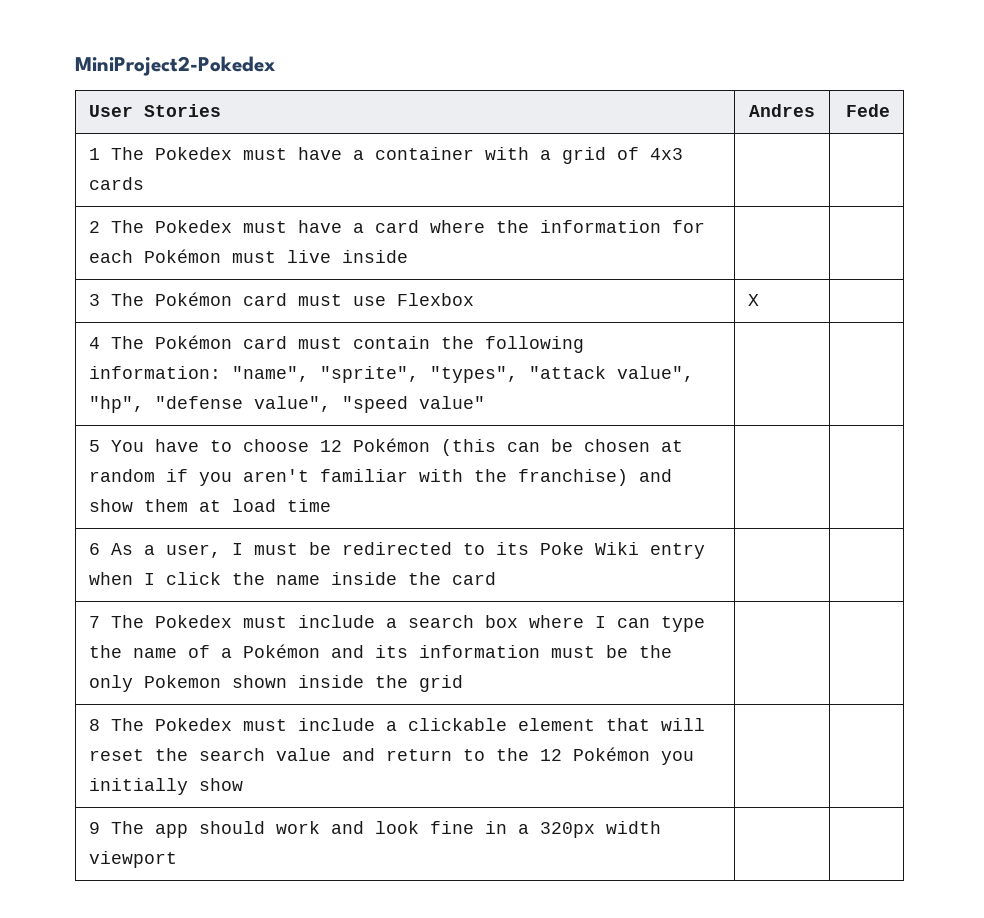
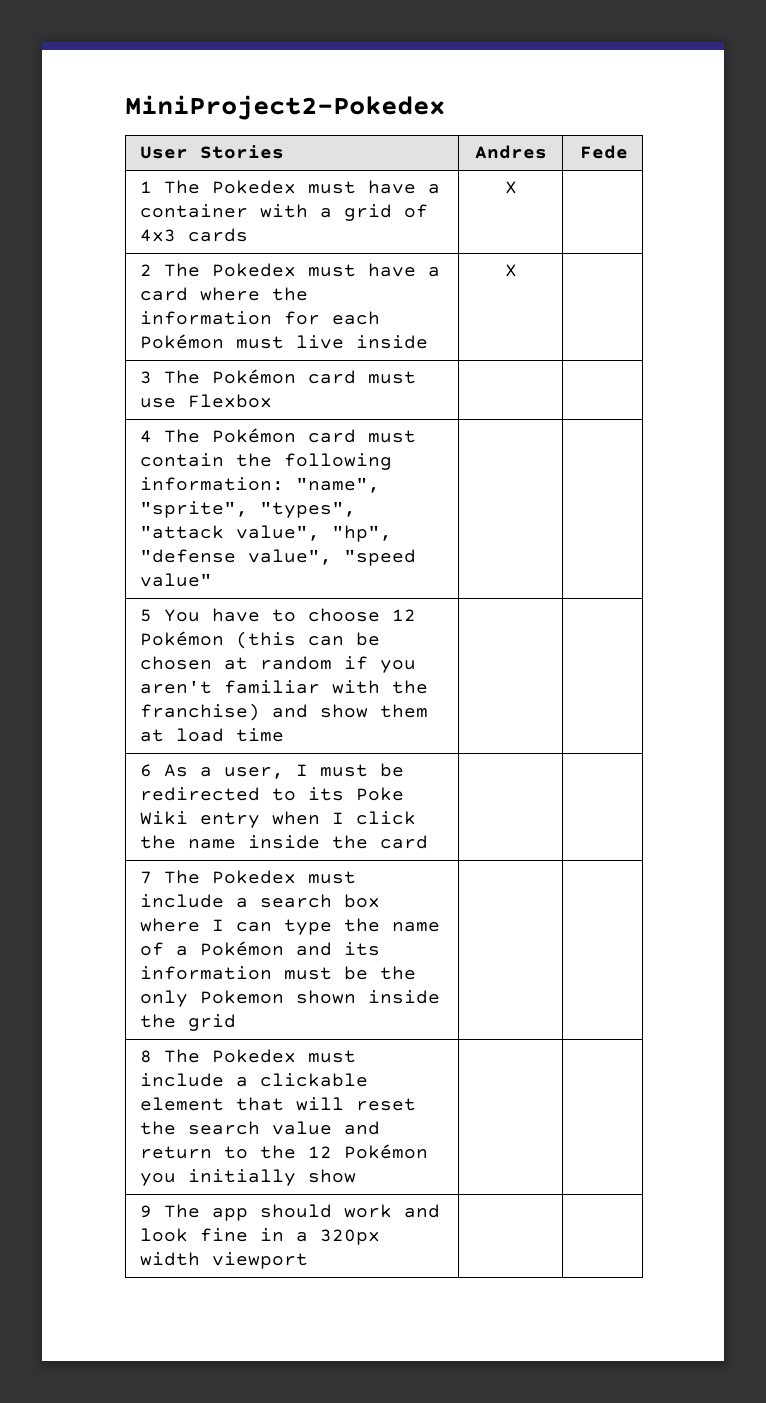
(145, 183) none -> [504,181,517,194] X
(409, 256) none -> [504,264,517,277] X
[748,294,760,306] X -> (273, 401) none

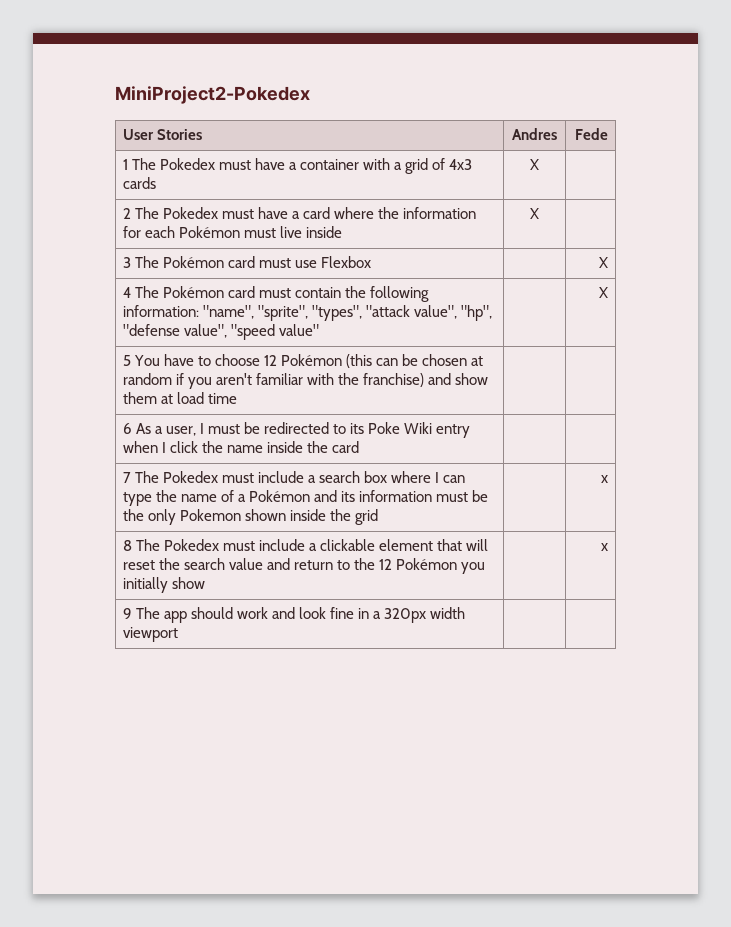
(273, 401) none -> [599,257,609,268] X
(213, 580) none -> [599,287,609,298] X
(237, 1022) none -> [601,475,609,483] x
(357, 1176) none -> [601,543,609,551] x

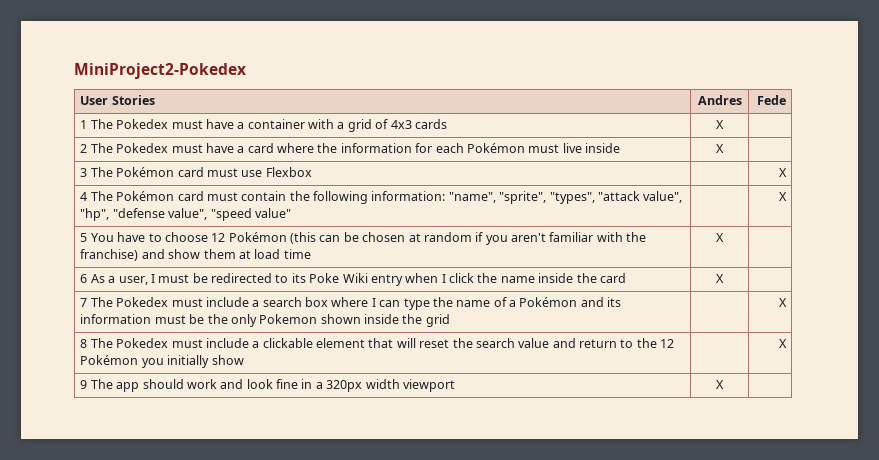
(238, 398) none -> [716,233,724,242] X
(360, 447) none -> [716,274,724,283] X
[601,475,609,483] x -> [778,298,787,307] X
[601,543,609,551] x -> [778,339,787,348] X
(178, 634) none -> [716,380,724,389] X

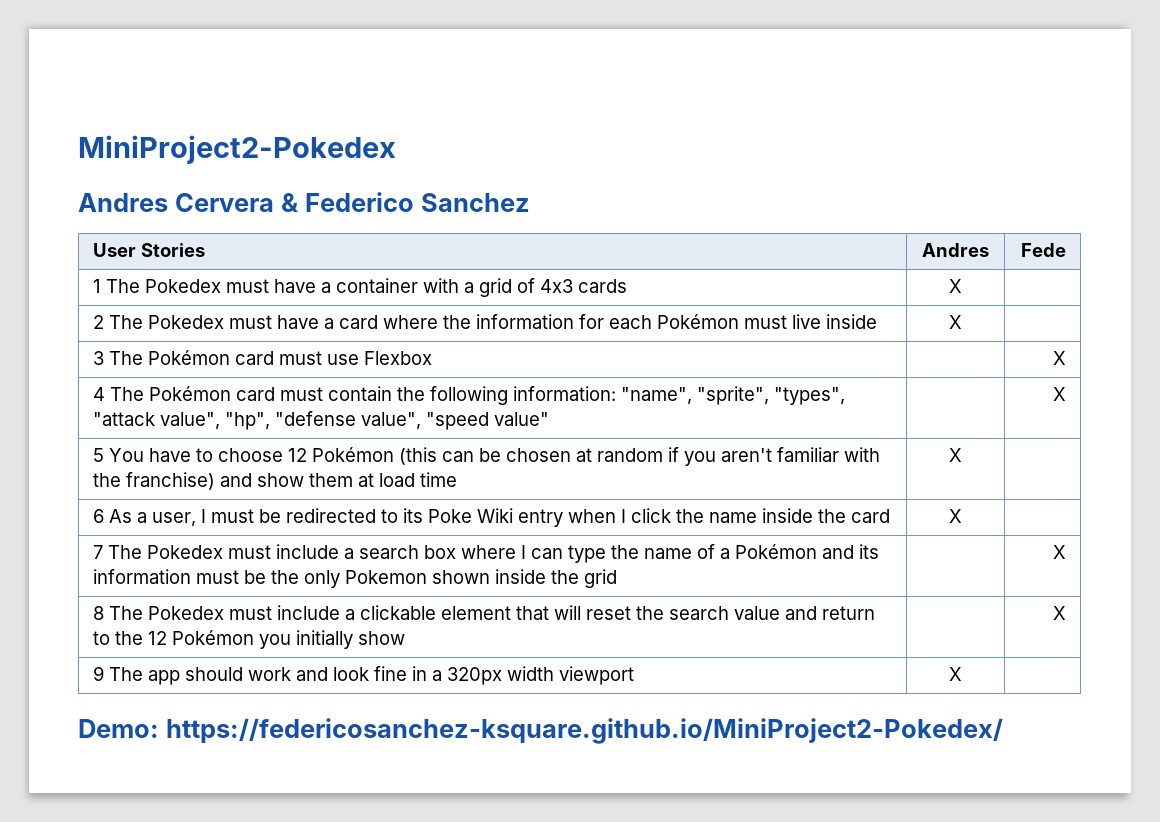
(246, 71) none -> [78,192,530,212] // Andres Cervera & Federico Sanchez
(724, 384) none -> [78,718,1003,744] // Demo: https://federicosanchez-ksquare.github.io/MiniProject2-Pokedex/

